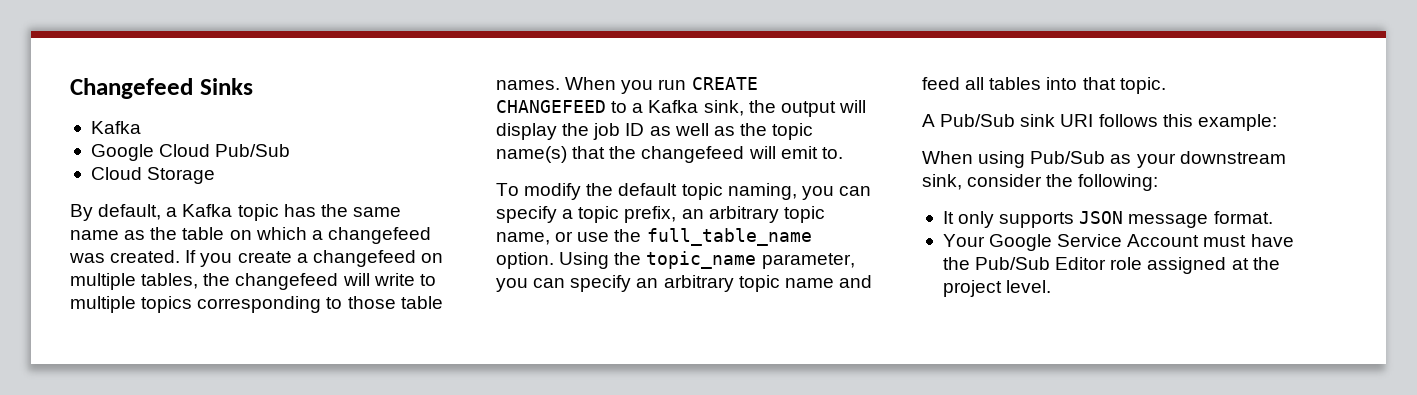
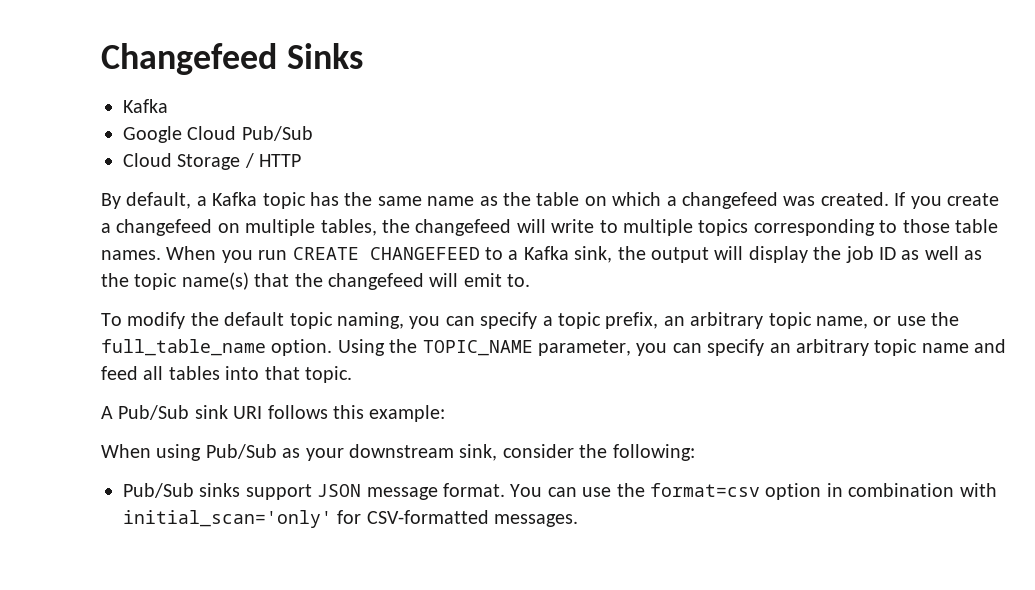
(216, 175) none -> [244,153,302,168] / HTTP
[646,251,757,269] topic_name -> [422,340,533,356] TOPIC_NAME
[942,211,1075,228] It only supports -> [123,483,312,500] Pub/Sub sinks support
[942,234,1294,251] [942,257,1280,274] [942,280,1052,297] // Your Google Service Account must have the Pub/Sub Editor role assigned at the project level. -> [510,483,997,500] [123,510,579,528] You can use the format=csv option in combination with initial_scan='only' for CSV-formatted messages.

